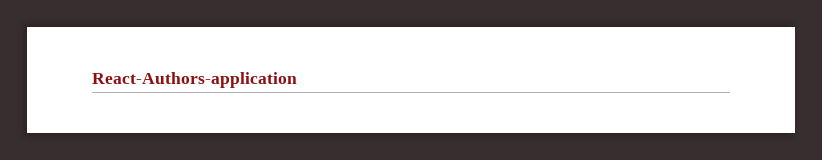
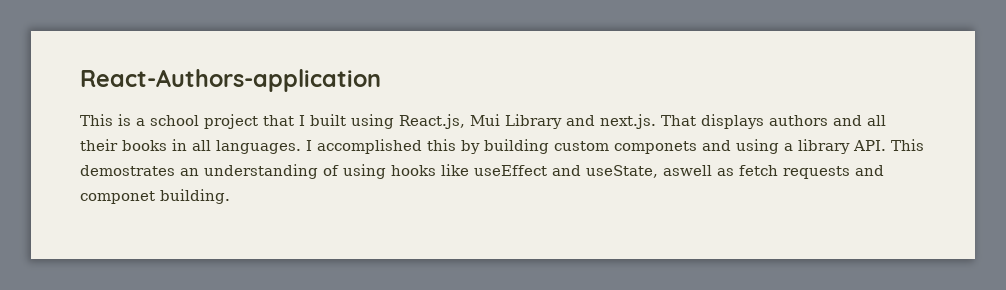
(297, 80) none -> [80,114,886,129] [80,139,924,154] [80,164,884,179] [80,189,230,204] // This is a school project that I built using React.js, Mui Library and next.js. That displays authors and all their books in all languages. I accomplished this by building custom componets and using a library API. This demostrates an understanding of using hooks like useEffect and useState, aswell as fetch requests and componet building.

